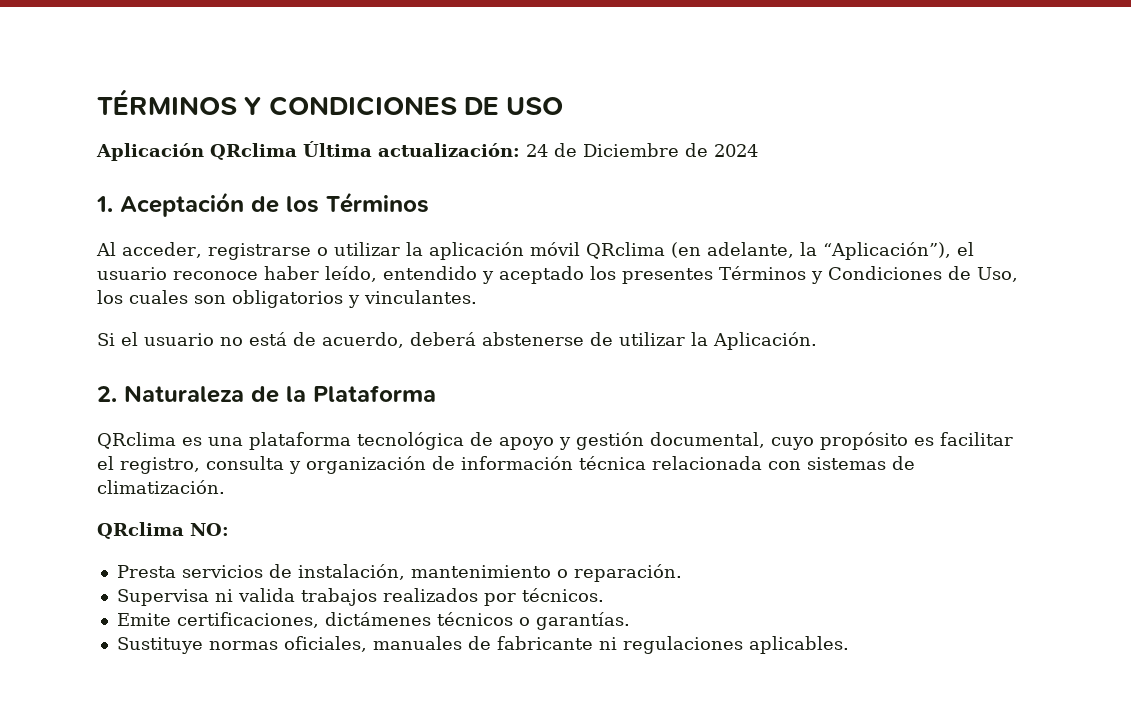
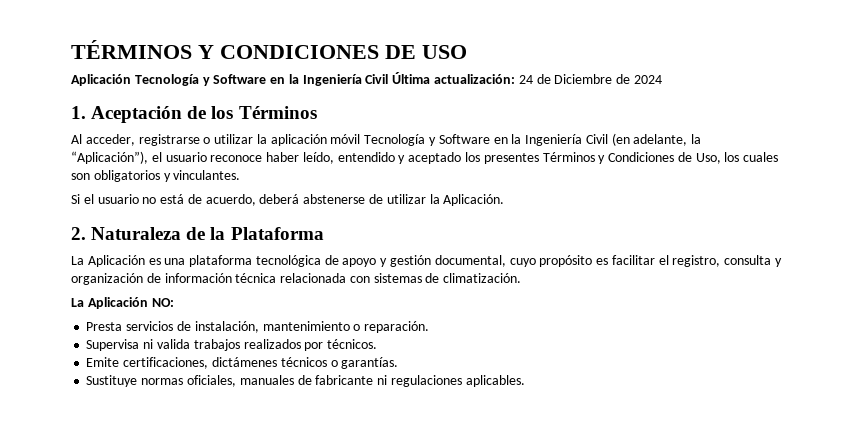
[210,143,297,160] QRclima -> [134,74,389,86] Tecnología y Software en la Ingeniería Civil
[585,242,665,259] QRclima -> [364,134,608,146] Tecnología y Software en la Ingeniería Civil
[97,432,176,449] QRclima -> [71,255,145,267] La Aplicación
[97,522,184,539] QRclima -> [71,297,148,309] La Aplicación

